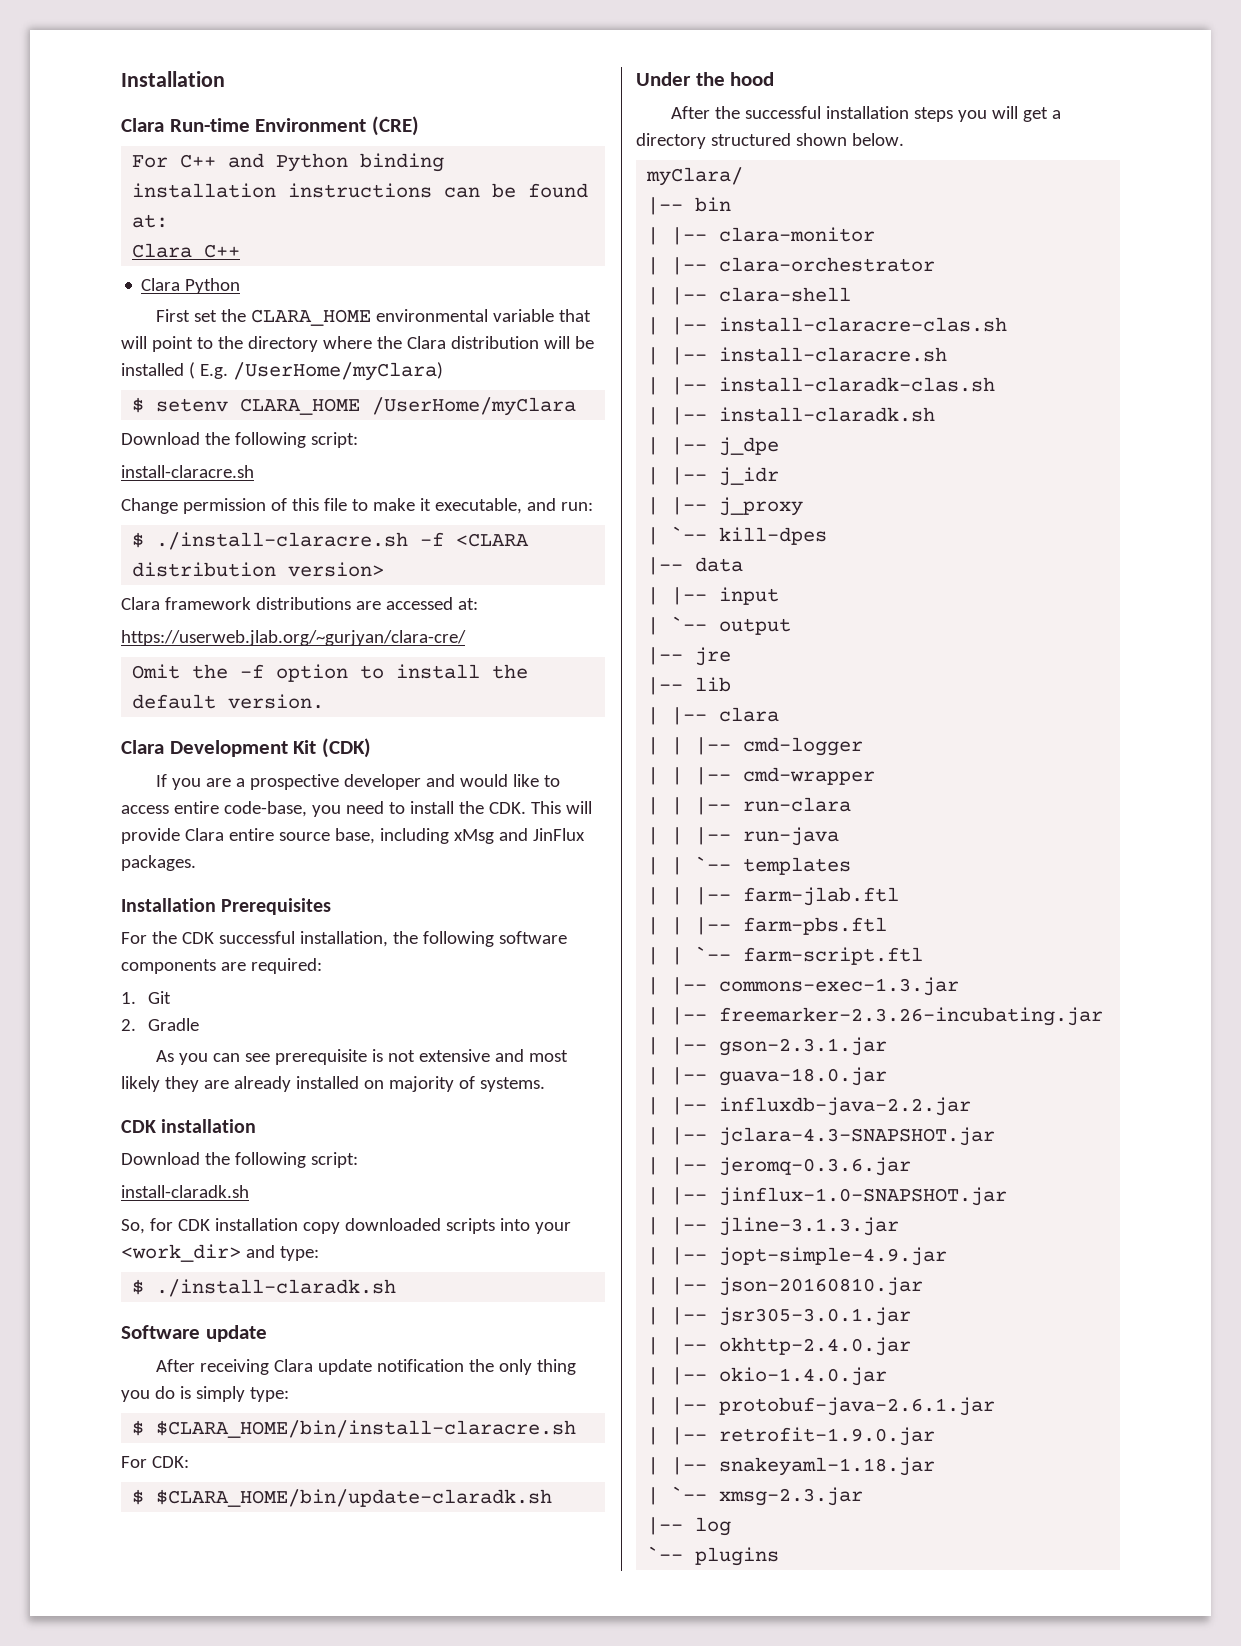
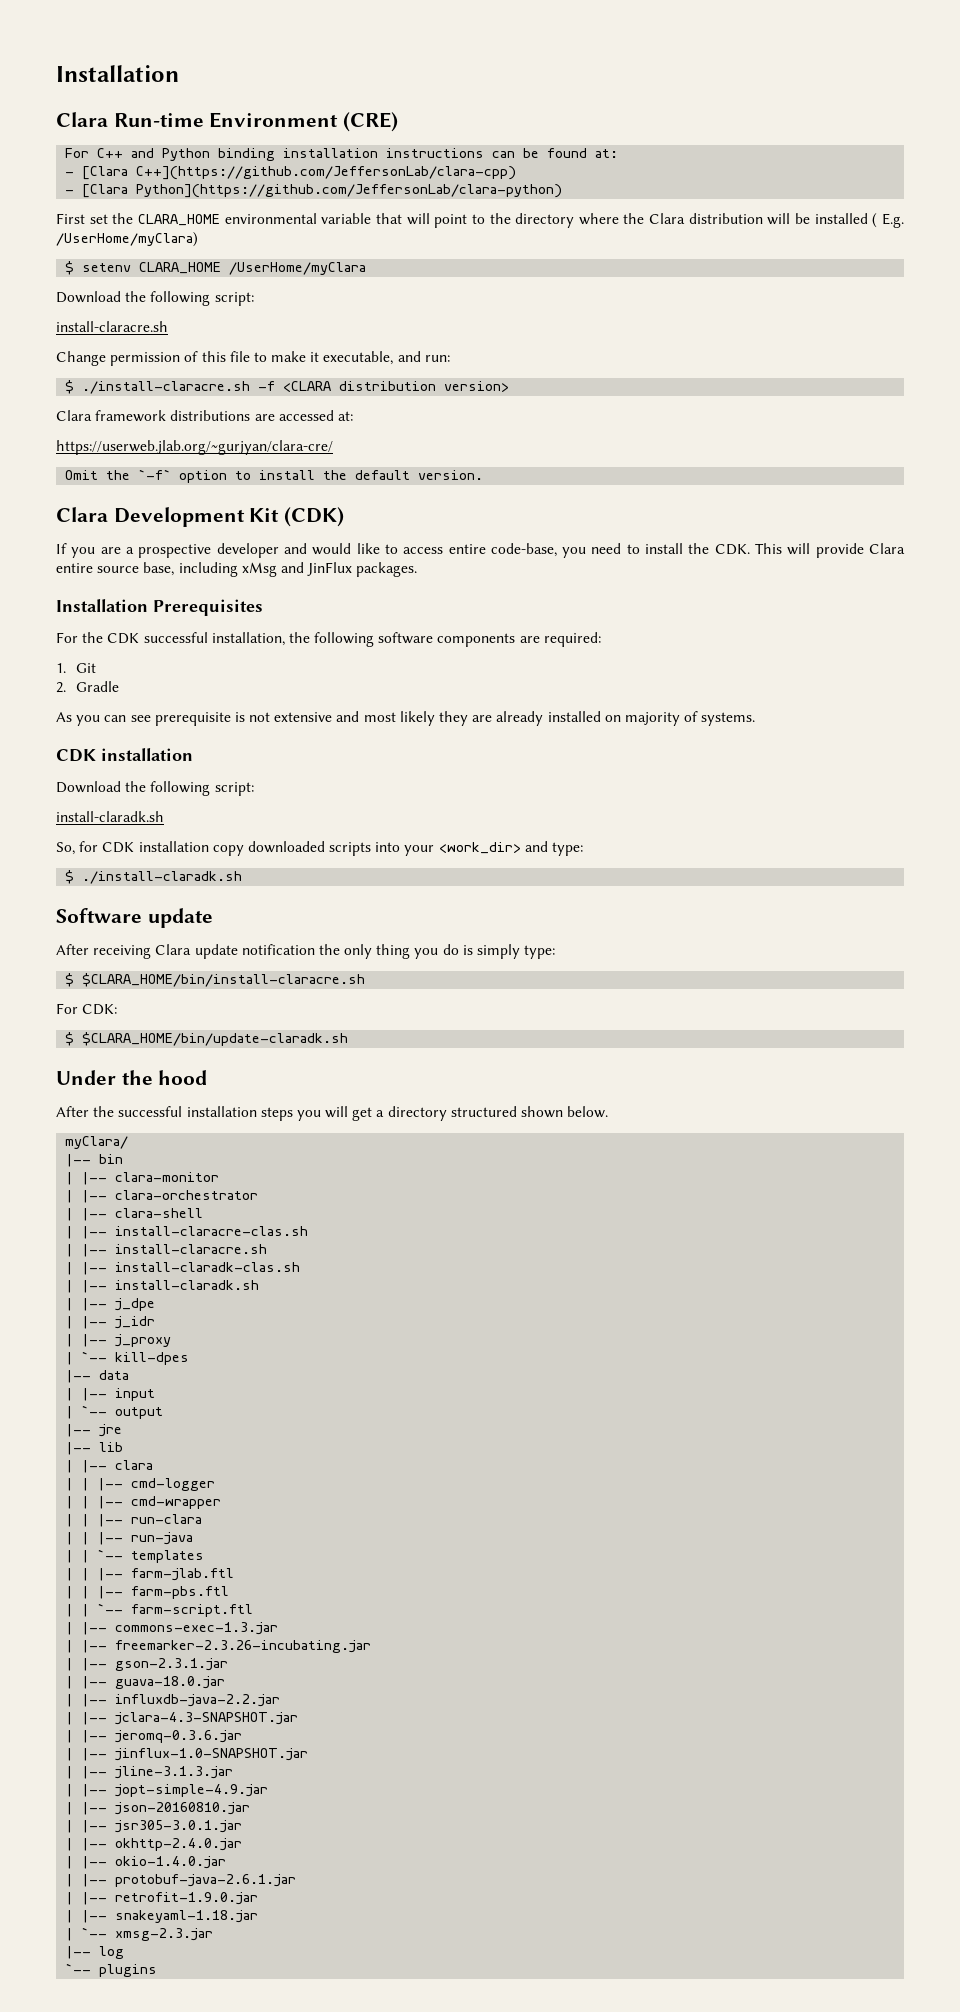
[132,243,241,258] [141,278,241,294] Clara C++ // Clara Python -> [65,166,517,180] [65,184,563,198] - [Clara C++](https://github.com/JeffersonLab/clara-cpp) // - [Clara Python](https://github.com/JeffersonLab/clara-python)
[240,664,265,678] -f -> [138,469,172,480] `-f`

